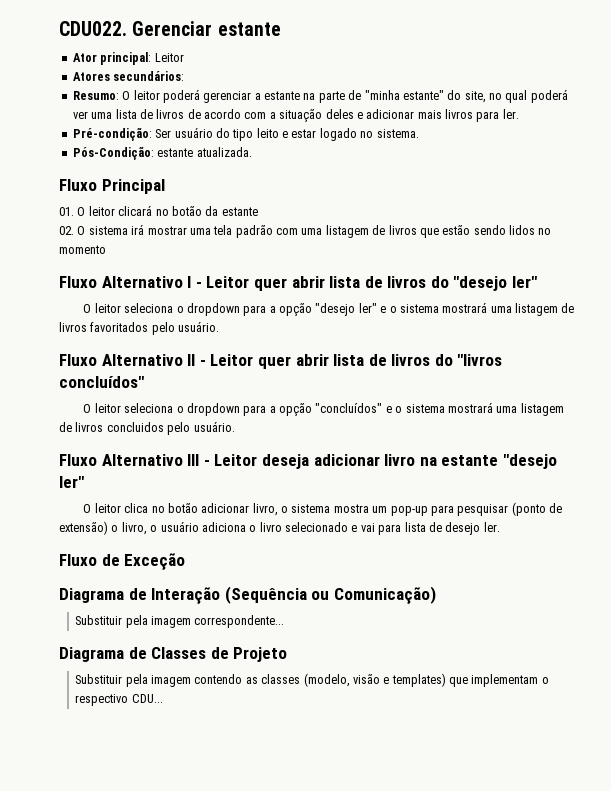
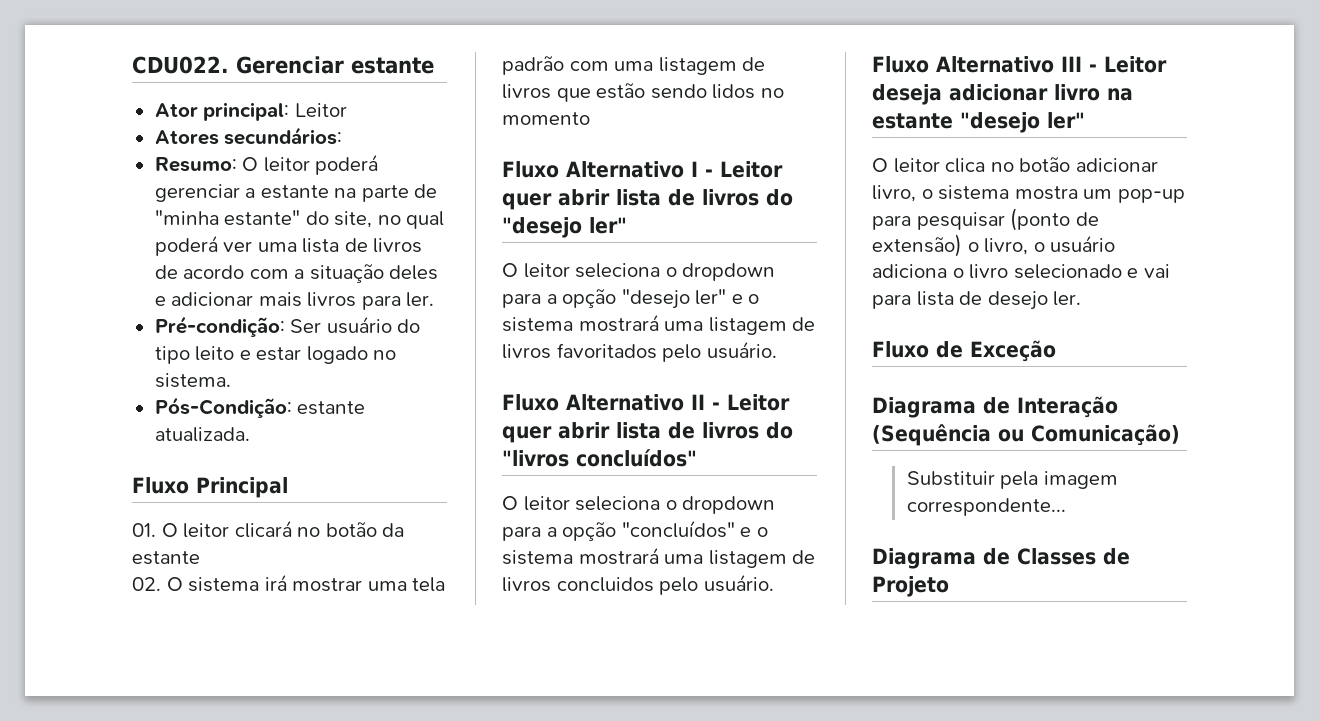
[75,673,549,687] [75,694,163,706] // Substituir pela imagem contendo as classes (modelo, visão e templates) que implementam o respectivo CDU... -> (949, 586) none

